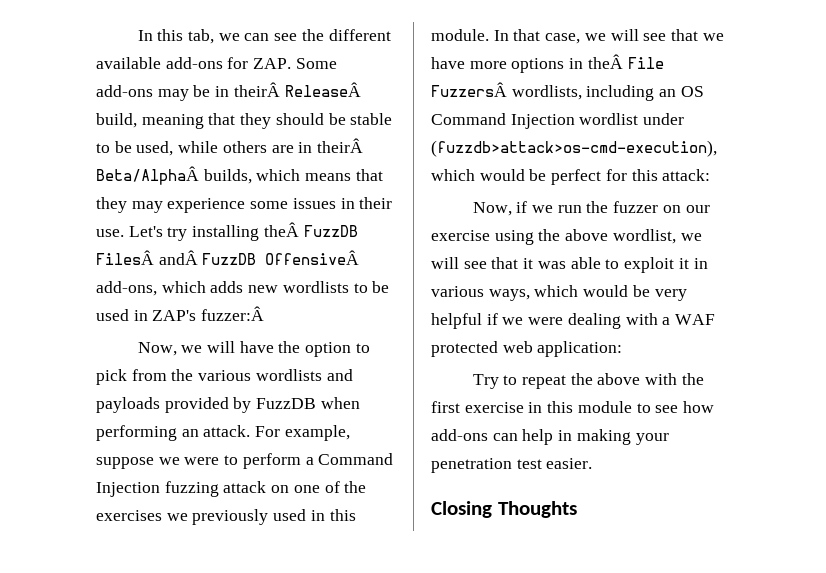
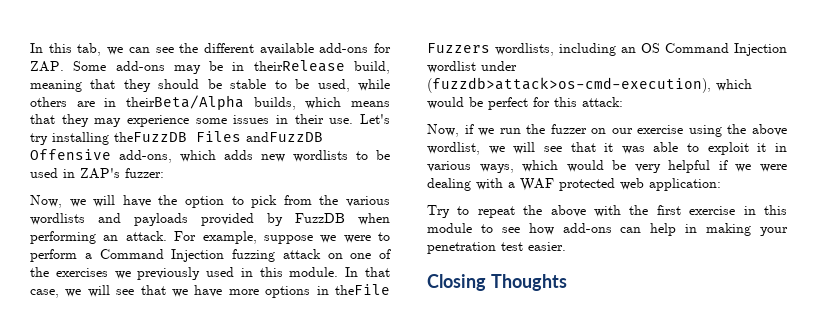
[233,82,361,97] theirÂ ReleaseÂ -> [253,60,345,72] theirRelease
[317,138,364,153] [96,166,199,185] theirÂ Beta/AlphaÂ -> [126,95,244,110] theirBeta/Alpha
[263,222,358,237] [96,250,360,265] theÂ FuzzDB FilesÂ andÂ FuzzDB OffensiveÂ -> [114,131,323,142] [30,149,111,160] theFuzzDB Files andFuzzDB Offensive
[201,306,265,321] fuzzer:Â -> [125,168,164,178] fuzzer:
[587,54,664,69] [431,82,507,97] theÂ File FuzzersÂ -> [335,284,390,295] [427,43,490,53] theFile Fuzzers

